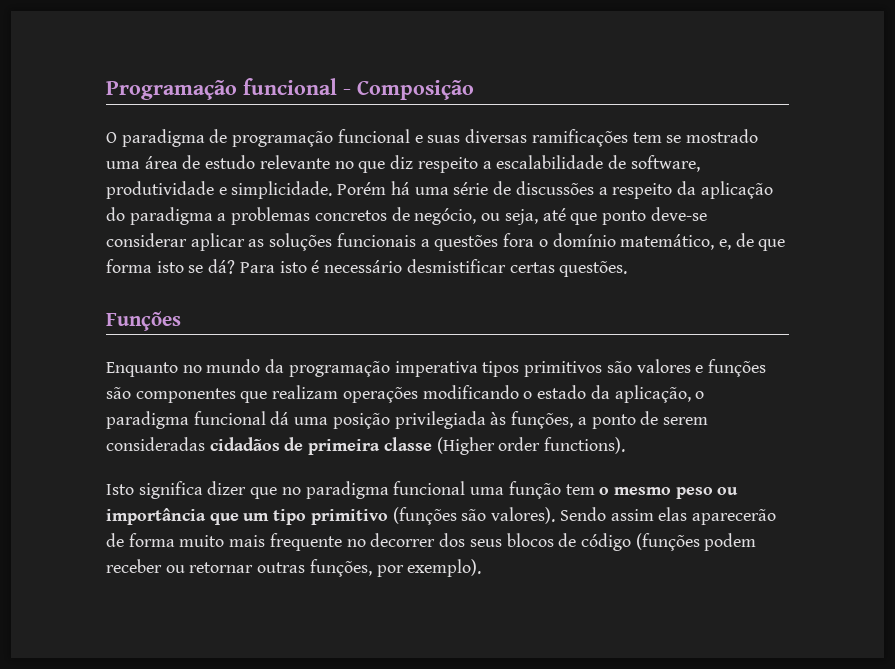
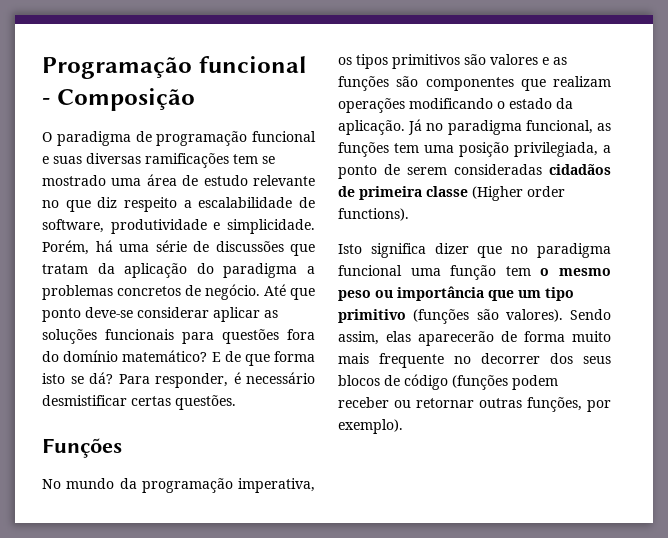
[337,182,387,195] Porém -> [42,240,89,255] Porém,
[598,183,673,199] a respeito -> [290,244,315,256] [42,264,88,274] que tratam
[414,208,566,225] negócio, ou seja, até -> [205,284,286,300] negócio. Até
[420,239,430,247] a -> [182,332,214,344] para
[538,233,731,250] o domínio matemático, e, -> [42,350,221,362] do domínio matemático? E
[279,261,307,273] isto -> [155,373,228,388] responder,
[106,362,202,377] Enquanto no -> [42,479,61,489] No
[394,361,478,377] imperativa -> [238,478,315,493] [338,57,352,65] imperativa, os
(704, 369) none -> [553,57,567,65] as
[614,385,705,403] [106,411,574,429] aplicação, o paradigma funcional dá uma posição privilegiada às funções, -> [338,119,611,135] [338,142,598,157] aplicação. Já no paradigma funcional, as funções tem uma posição privilegiada,
[610,509,654,521] assim -> [338,331,379,345] assim,

